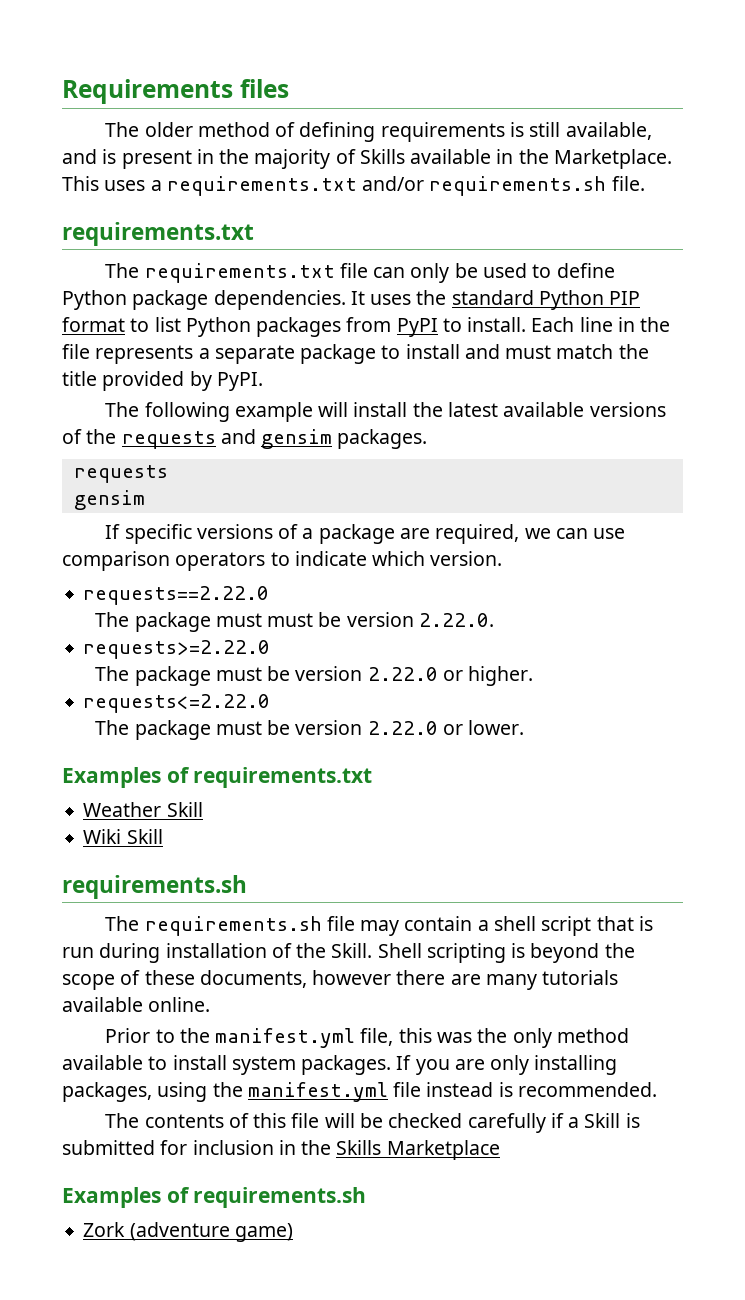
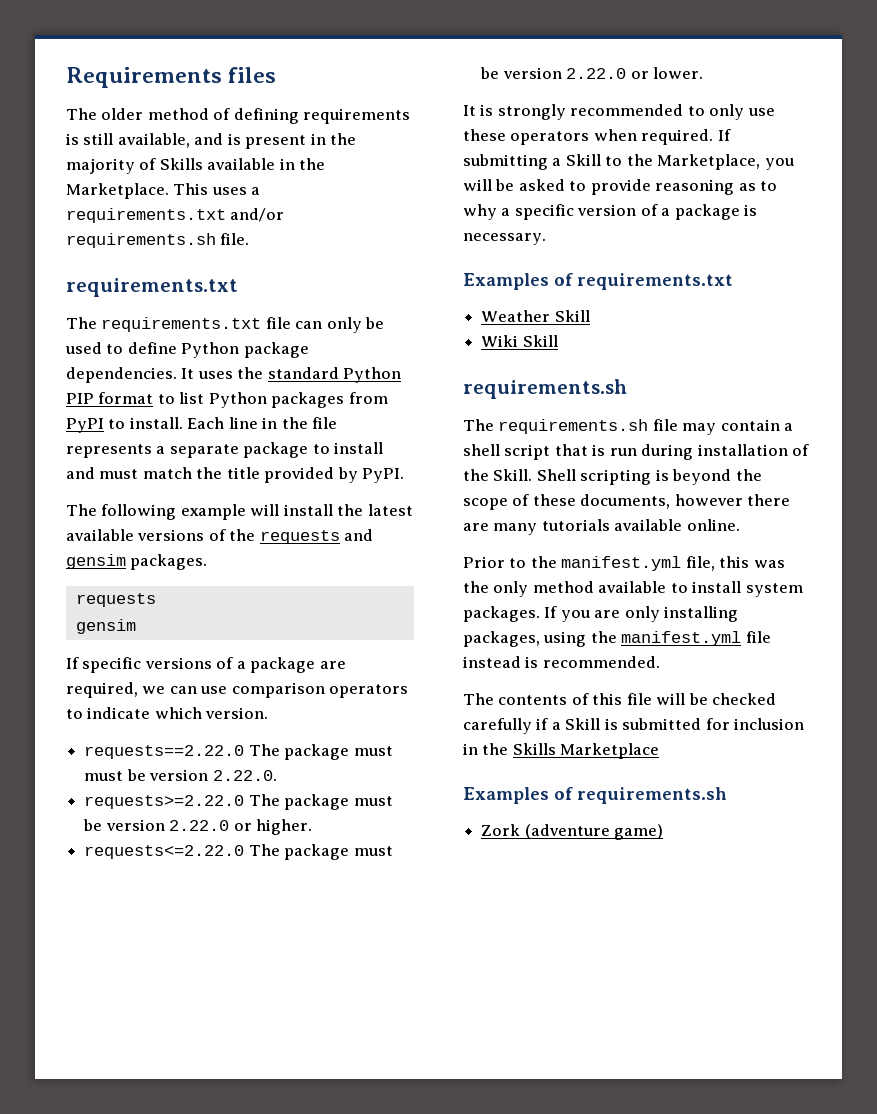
(270, 595) // -> (245, 752) none
(271, 649) // -> (245, 802) none
(271, 703) // -> (245, 852) none
(525, 727) none -> [463,104,775,120] [463,129,731,145] [463,154,794,170] [463,179,778,195] [463,204,758,220] [463,233,546,245] // It is strongly recommended to only use these operators when required. If submitting a Skill to the Marketplace, you will be asked to provide reasoning as to why a specific version of a package is necessary.

